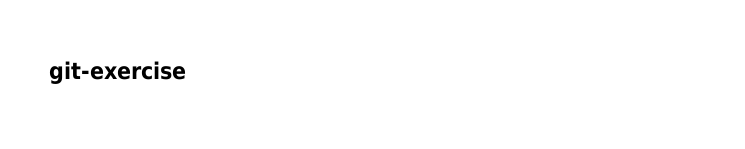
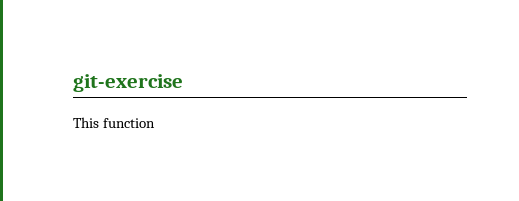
(186, 72) none -> [73,117,155,128] // This function

